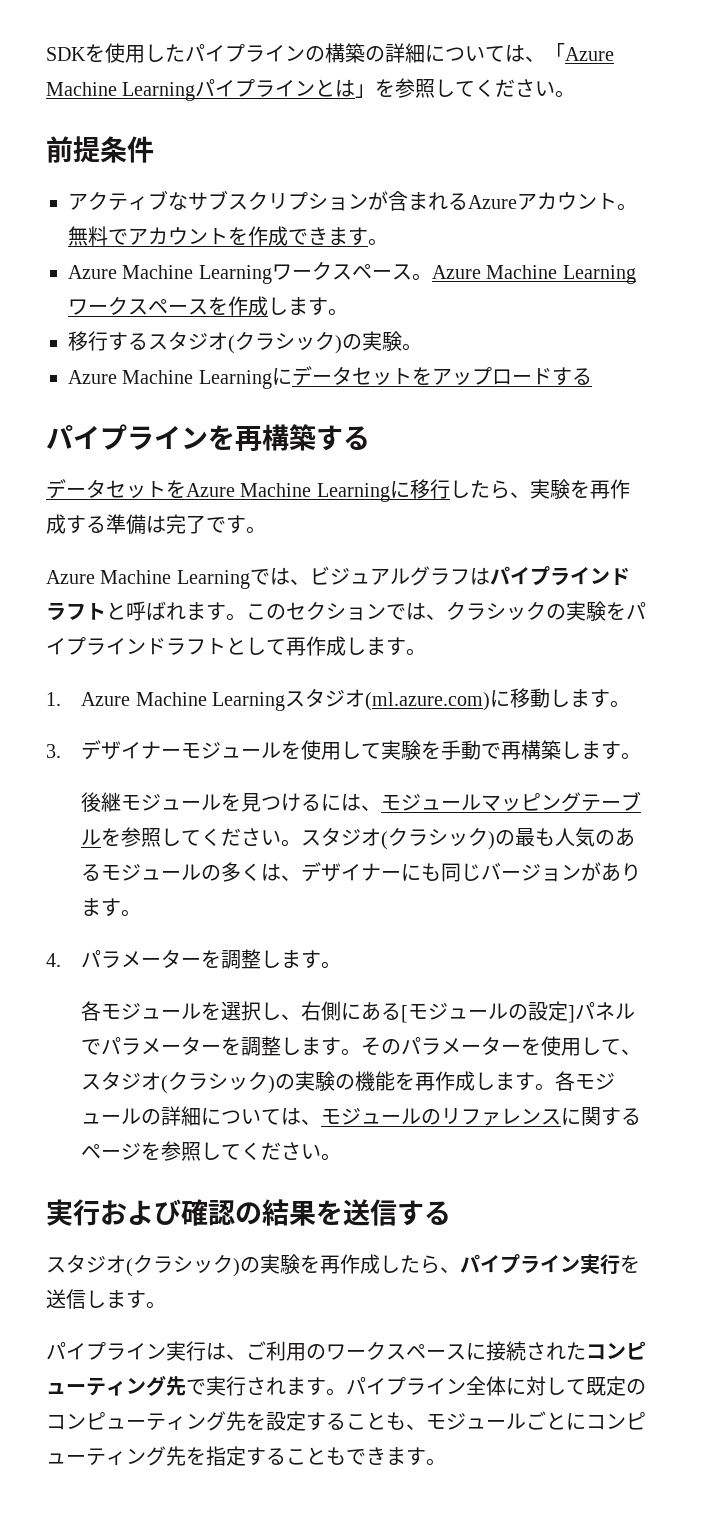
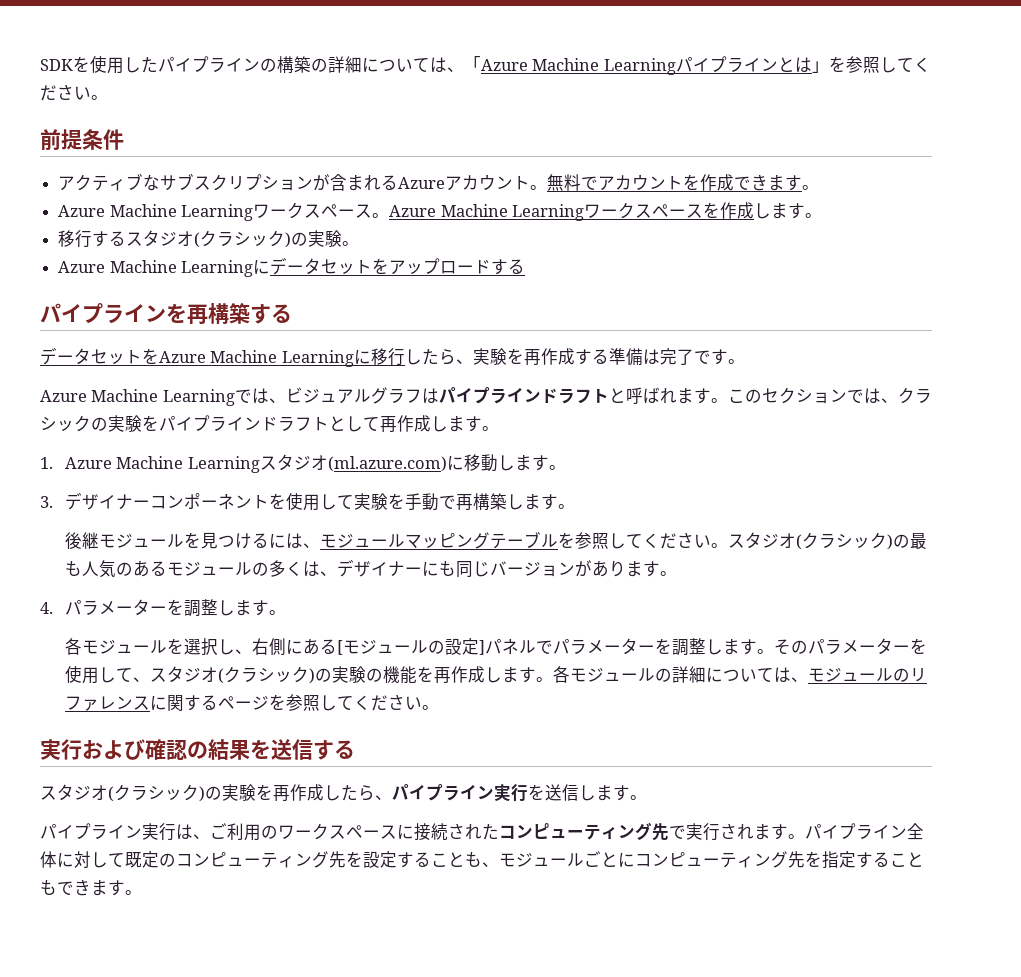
[181,742,282,759] モジュール -> [149,493,269,510] コンポーネント

